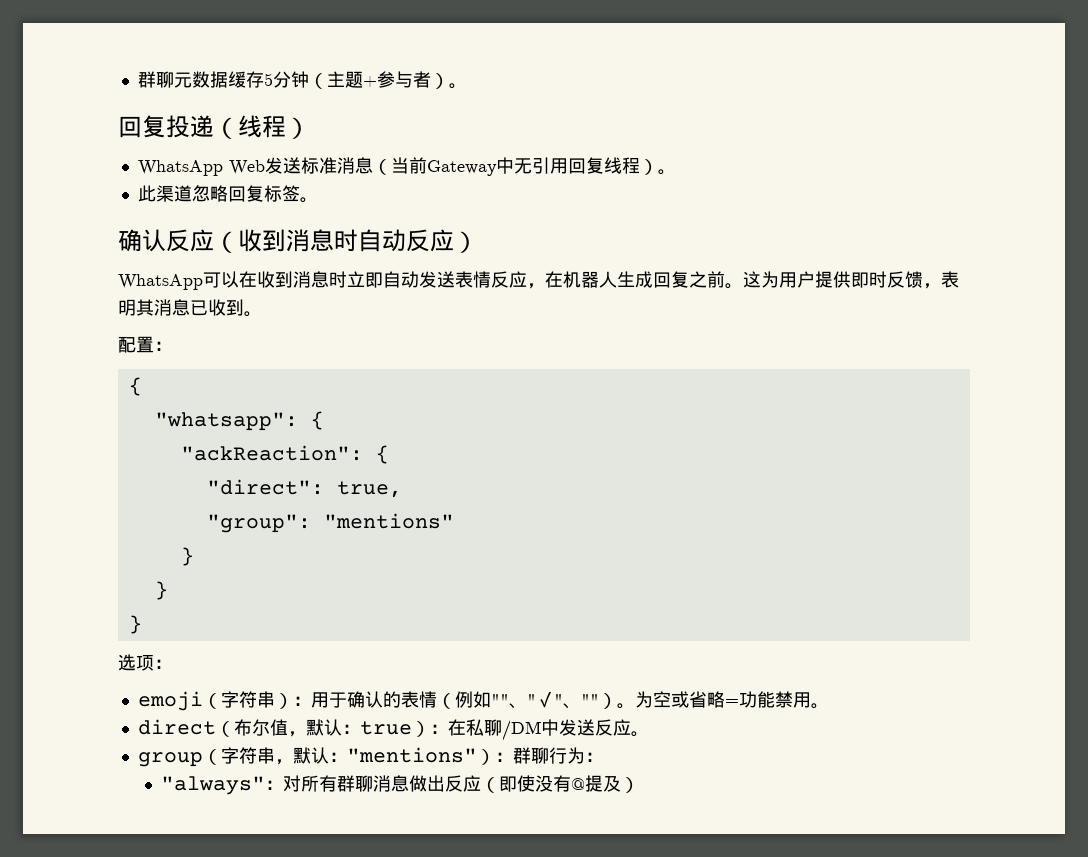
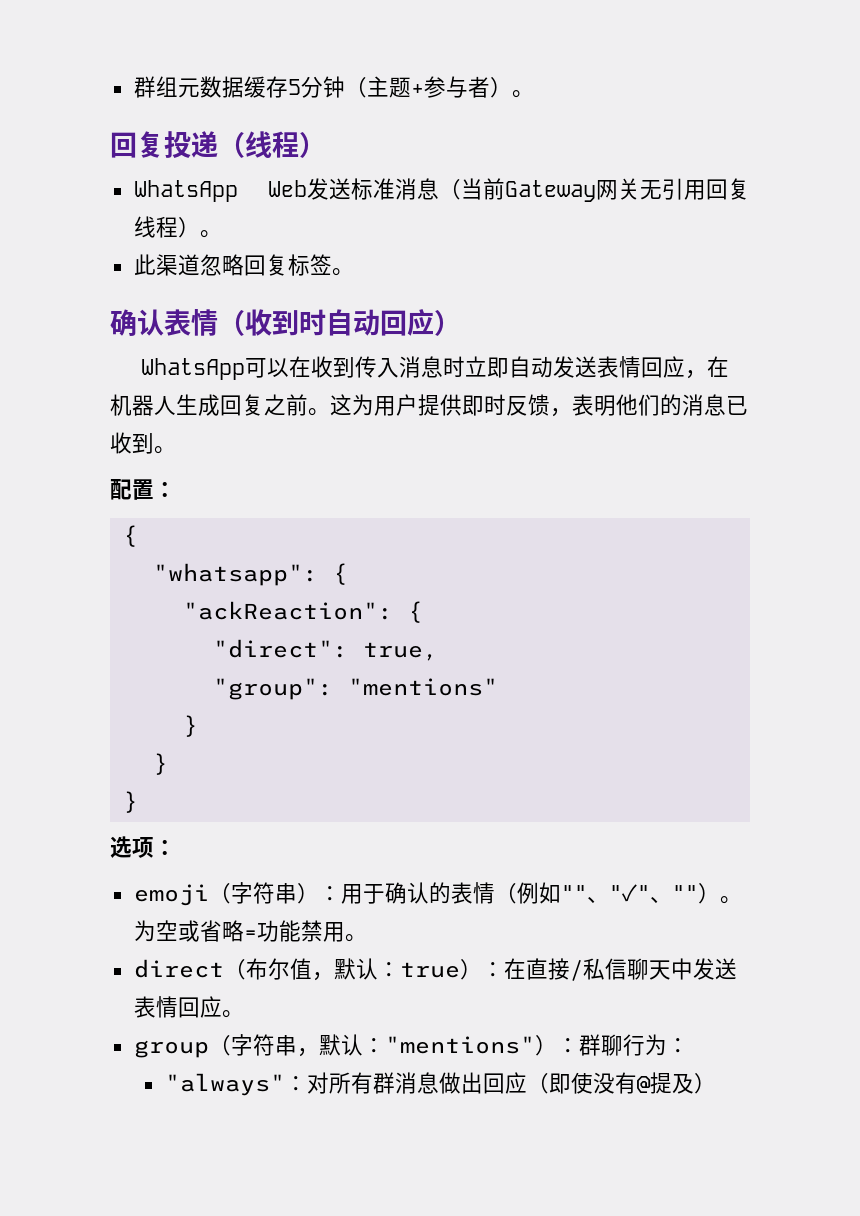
[137,71,174,88] 群聊 -> [133,76,178,98] 群组
[495,157,514,174] 中 -> [596,178,640,200] 网关
[166,229,430,253] 反应（收到消息时自动反 -> [164,309,407,336] 表情（收到时自动回
(293, 279) none -> [355,356,400,378] 传入
[491,271,509,288] 反 -> [641,357,664,378] 回
[136,299,154,316] 其 -> [616,394,682,416] 他们的
[465,719,613,741] 私聊/DM中发送反 -> [525,958,737,981] [133,996,200,1018] 直接/私信聊天中发送表情回
[355,775,374,792] 聊 -> (395, 1083) none
[445,775,464,792] 反 -> [482,1073,505,1094] 回

